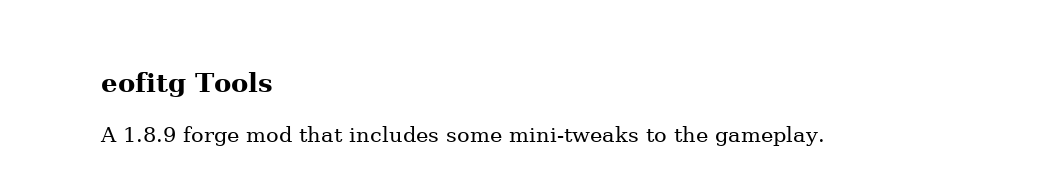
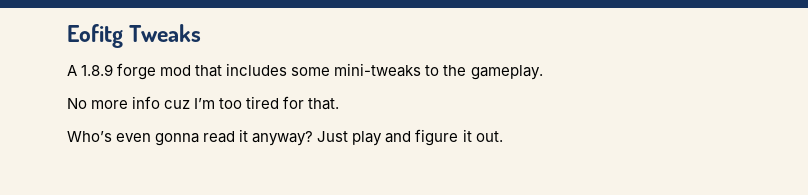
[101,72,273,97] eofitg Tools -> [67,24,202,48] Eofitg Tweaks
(825, 136) none -> [67,96,340,110] [67,129,503,146] // No more info cuz I’m too tired for that. // Who’s even gonna read it anyway? Just play and figure it out.

